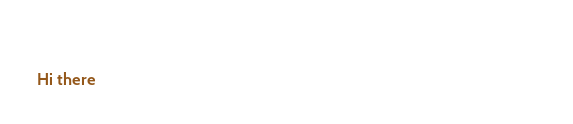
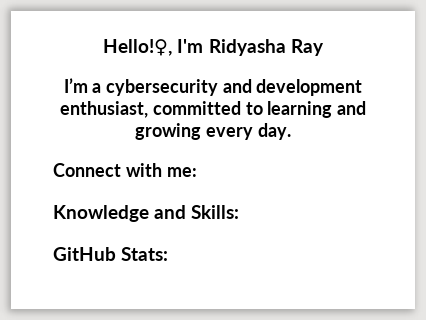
[37,72,97,85] Hi there -> [103,39,324,56] [63,78,363,96] [60,101,366,118] [135,123,291,140] [53,163,197,177] [53,205,240,222] [53,247,169,261] Hello!♀, I'm Ridyasha Ray // I’m a cybersecurity and development enthusiast, committed to learning and growing every day. // Connect with me: // Knowledge and Skills: // GitHub Stats:

